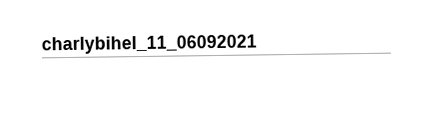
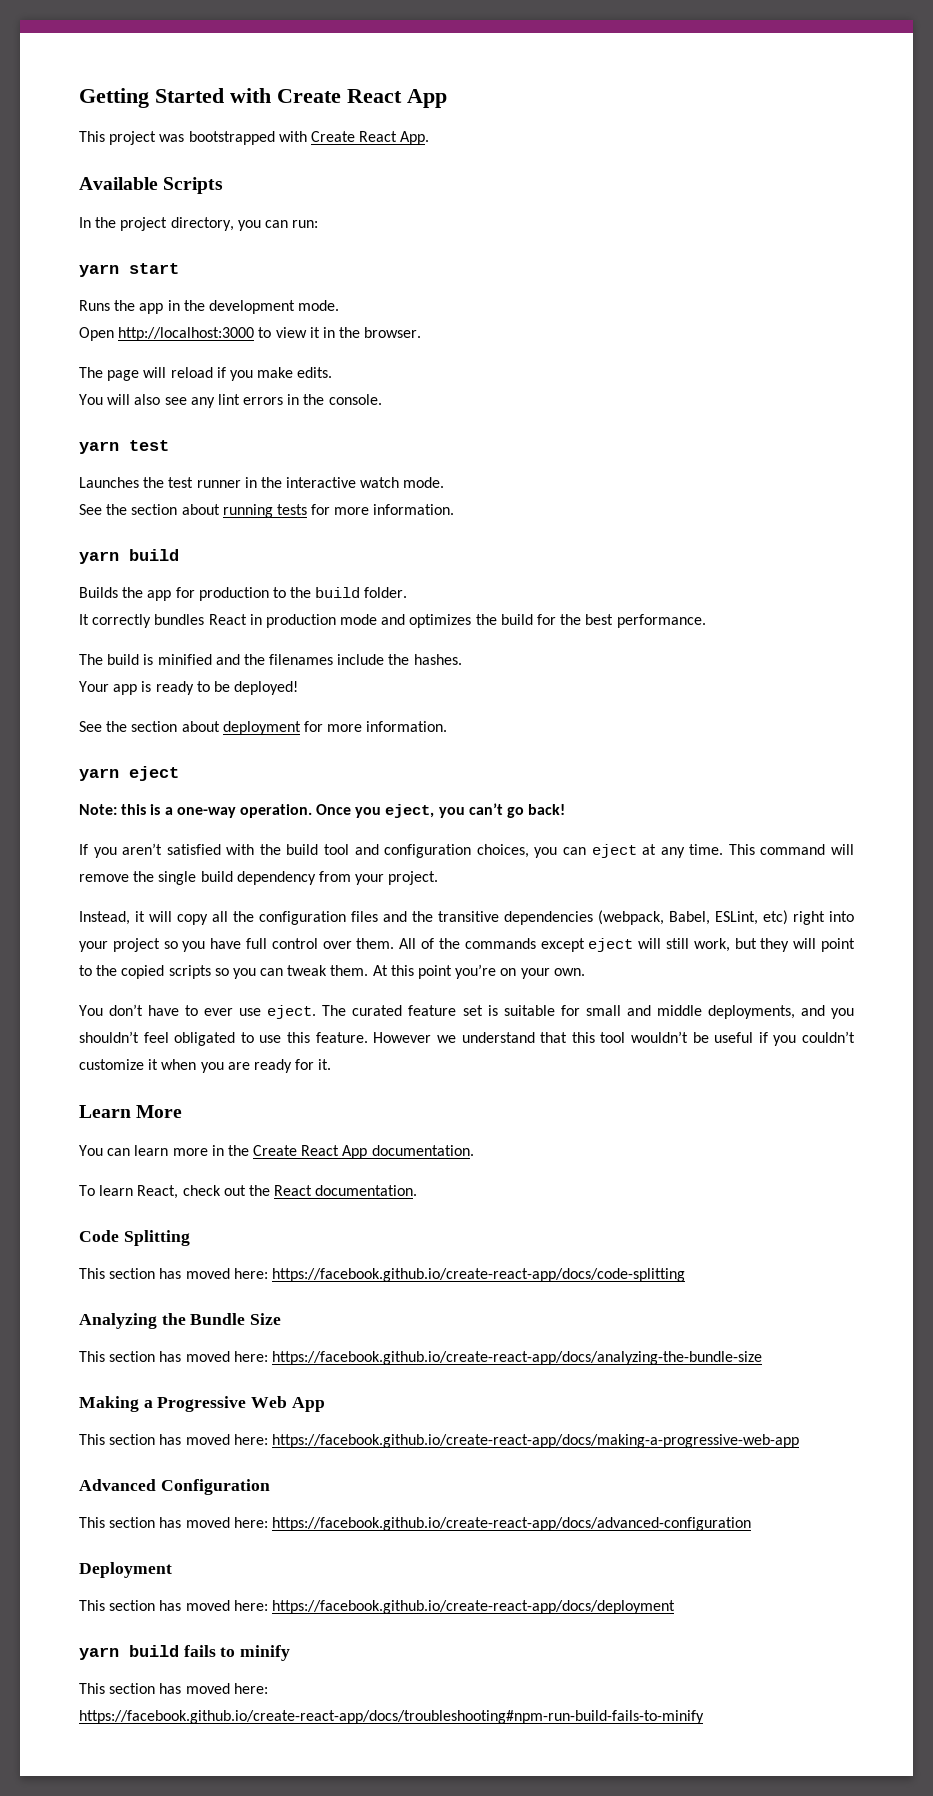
[41,34,257,55] charlybihel_11_06092021 -> [79,88,447,108] [79,131,430,145] [79,177,224,194] [79,217,319,231] [79,263,179,277] [79,300,340,314] [79,327,422,341] [79,367,333,381] [79,394,382,408] [79,440,169,454] [79,477,445,488] [79,504,455,518] [79,549,179,564] [79,587,408,601] [79,614,706,628] [79,654,462,665] [79,681,299,695] [79,721,448,735] [79,766,179,781] [79,803,566,818] [79,843,854,858] [79,871,439,885] [79,910,854,925] [79,938,856,952] [79,964,585,979] [79,1004,855,1019] [79,1031,855,1046] [79,1059,332,1073] [79,1105,183,1118] [79,1145,474,1159] [79,1185,418,1199] [79,1230,190,1246] [79,1268,685,1282] [79,1313,282,1329] [79,1351,762,1365] [79,1396,325,1412] [79,1434,799,1448] [79,1479,270,1495] [79,1517,751,1531] [79,1562,172,1578] [79,1600,675,1614] [79,1645,291,1661] [79,1683,268,1694] [79,1710,704,1724] Getting Started with Create React App // This project was bootstrapped with Create React App. // Available Scripts // In the project directory, you can run: // yarn start // Runs the app in the development mode. // Open http://localhost:3000 to view it in the browser. // The page will reload if you make edits. // You will also see any lint errors in the console. // yarn test // Launches the test runner in the interactive watch mode. // See the section about running tests for more information. // yarn build // Builds the app for production to the build folder. // It correctly bundles React in production mode and optimizes the build for the best performance. // The build is minified and the filenames include the hashes. // Your app is ready to be deployed! // See the section about deployment for more information. // yarn eject // Note: this is a one-way operation. Once you eject, you can’t go back! // If you aren’t satisfied with the build tool and configuration choices, you can eject at any time. This command will remove the single build dependency from your project. // Instead, it will copy all the configuration files and the transitive dependencies (webpack, Babel, ESLint, etc) right into your project so you have full control over them. All of the commands except eject will still work, but they will point to the copied scripts so you can tweak them. At this point you’re on your own. // You don’t have to ever use eject. The curated feature set is suitable for small and middle deployments, and you shouldn’t feel obligated to use this feature. However we understand that this tool wouldn’t be useful if you couldn’t customize it when you are ready for it. // Learn More // You can learn more in the Create React App documentation. // To learn React, check out the React documentation. // Code Splitting // This section has moved here: https://facebook.github.io/create-react-app/docs/code-splitting // Analyzing the Bundle Size // This section has moved here: https://facebook.github.io/create-react-app/docs/analyzing-the-bundle-size // Making a Progressive Web App // This section has moved here: https://facebook.github.io/create-react-app/docs/making-a-progressive-web-app // Advanced Configuration // This section has moved here: https://facebook.github.io/create-react-app/docs/advanced-configuration // Deployment // This section has moved here: https://facebook.github.io/create-react-app/docs/deployment // yarn build fails to minify // This section has moved here: https://facebook.github.io/create-react-app/docs/troubleshooting#npm-run-build-fails-to-minify

